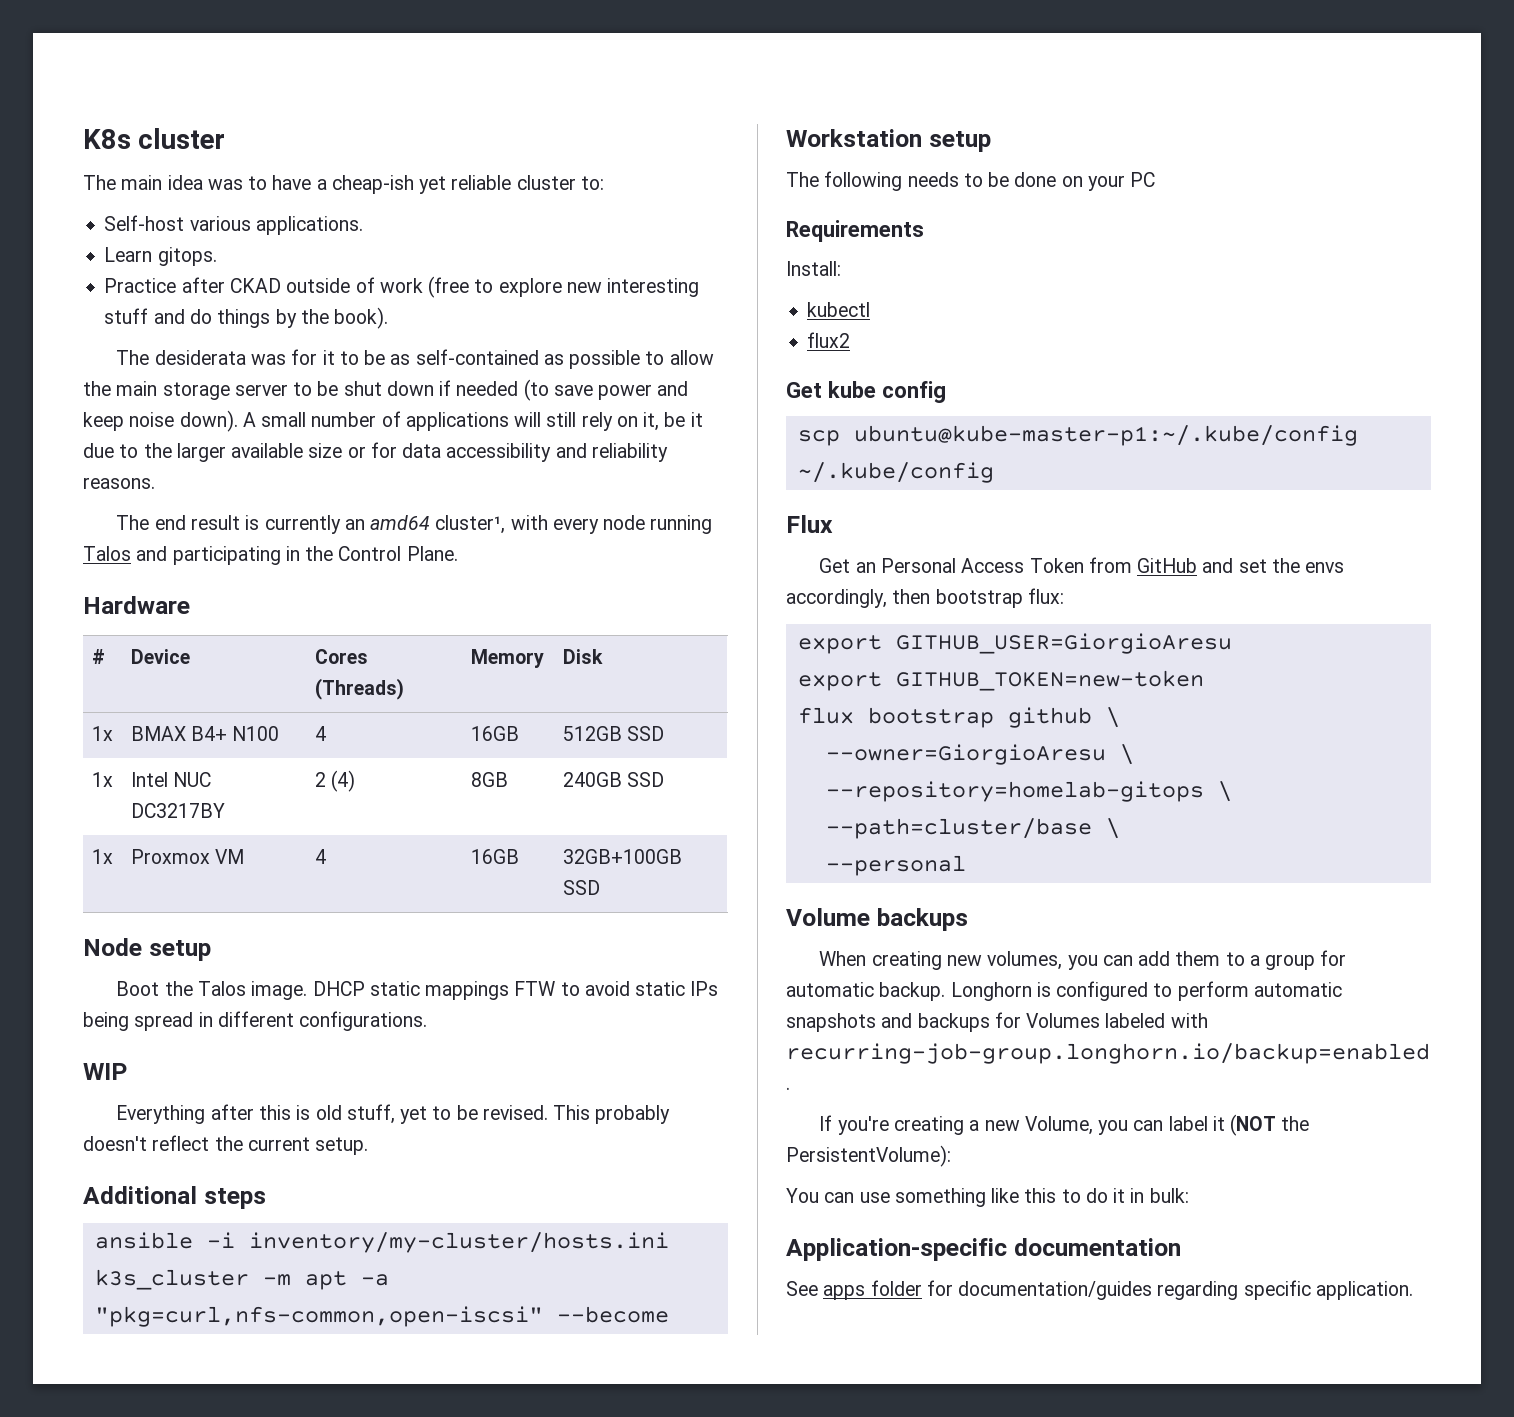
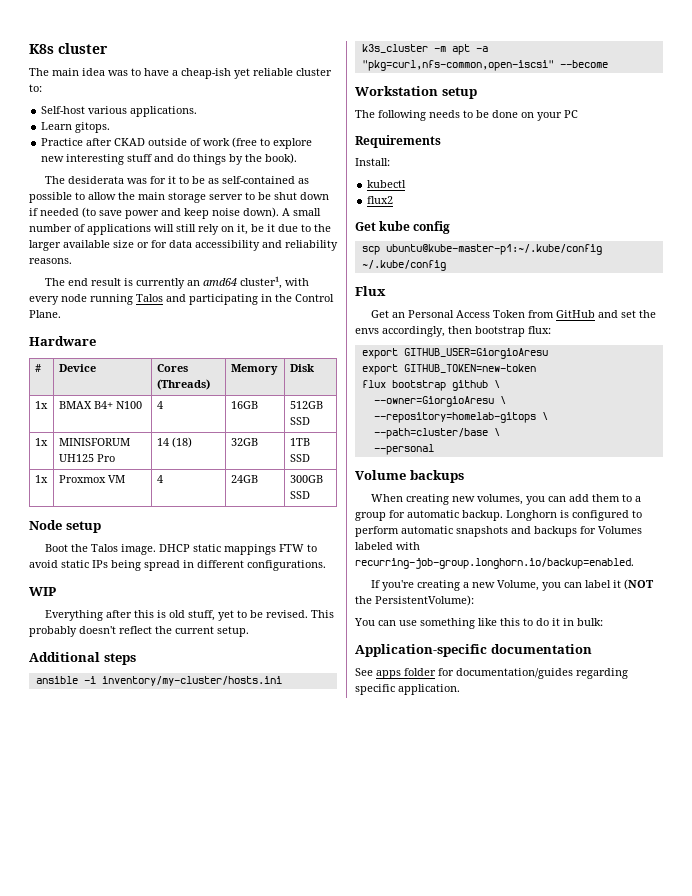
[130,772,211,787] [130,803,225,818] [314,770,355,792] [470,772,508,787] [562,772,622,787] Intel NUC DC3217BY | 2 (4) | 8GB | 240GB -> [58,438,130,446] [58,454,115,462] [156,437,192,448] [230,438,258,446] [289,438,310,446] MINISFORUM UH125 Pro | 14 (18) | 32GB | 1TB
[470,849,519,864] [562,849,682,864] 16GB | 32GB+100GB -> [230,475,258,483] [289,475,323,483] 24GB | 300GB

